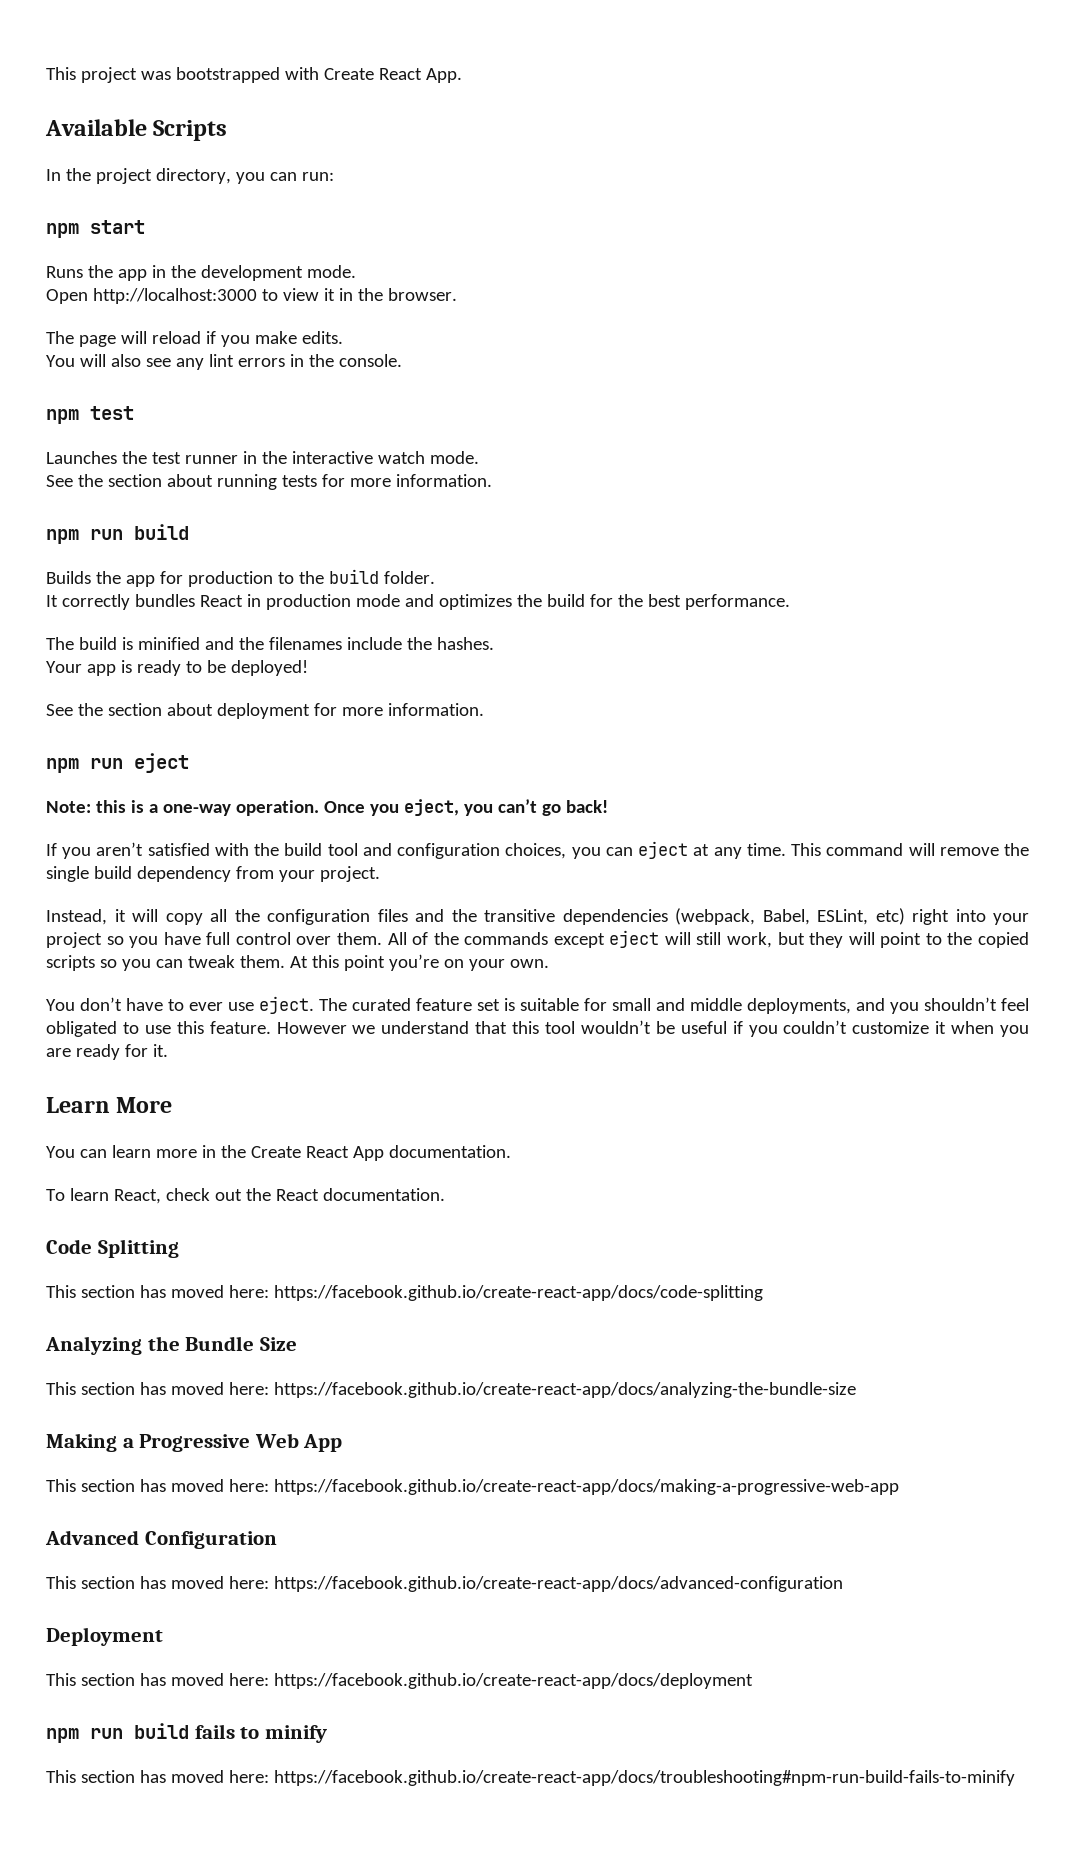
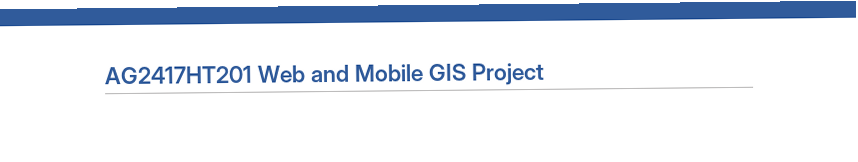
[46,67,462,83] [45,119,228,141] [46,168,334,184] [46,220,145,238] [46,265,356,281] [46,288,457,304] [46,331,343,347] [46,354,402,370] [46,406,134,424] [46,451,479,464] [46,474,492,490] [46,524,189,544] [46,569,435,587] [46,594,790,610] [46,637,494,650] [46,660,308,676] [46,703,484,719] [46,753,189,773] [46,799,608,816] [46,841,1029,859] [46,866,380,882] [46,908,1029,925] [46,930,1030,948] [46,954,549,971] [46,996,1029,1014] [46,1020,1029,1037] [46,1044,168,1060] [46,1097,173,1113] [46,1145,511,1161] [46,1188,445,1204] [46,1239,179,1258] [46,1285,763,1301] [45,1336,297,1355] [46,1382,856,1398] [46,1433,343,1452] [46,1479,899,1495] [45,1530,277,1549] [46,1576,843,1592] [46,1627,163,1646] [46,1673,753,1689] [46,1723,327,1743] [46,1770,1015,1786] This project was bootstrapped with Create React App. // Available Scripts // In the project directory, you can run: // npm start // Runs the app in the development mode. // Open http://localhost:3000 to view it in the browser. // The page will reload if you make edits. // You will also see any lint errors in the console. // npm test // Launches the test runner in the interactive watch mode. // See the section about running tests for more information. // npm run build // Builds the app for production to the build folder. // It correctly bundles React in production mode and optimizes the build for the best performance. // The build is minified and the filenames include the hashes. // Your app is ready to be deployed! // See the section about deployment for more information. // npm run eject // Note: this is a one-way operation. Once you eject, you can’t go back! // If you aren’t satisfied with the build tool and configuration choices, you can eject at any time. This command will remove the single build dependency from your project. // Instead, it will copy all the configuration files and the transitive dependencies (webpack, Babel, ESLint, etc) right into your project so you have full control over them. All of the commands except eject will still work, but they will point to the copied scripts so you can tweak them. At this point you’re on your own. // You don’t have to ever use eject. The curated feature set is suitable for small and middle deployments, and you shouldn’t feel obligated to use this feature. However we understand that this tool wouldn’t be useful if you couldn’t customize it when you are ready for it. // Learn More // You can learn more in the Create React App documentation. // To learn React, check out the React documentation. // Code Splitting // This section has moved here: https://facebook.github.io/create-react-app/docs/code-splitting // Analyzing the Bundle Size // This section has moved here: https://facebook.github.io/create-react-app/docs/analyzing-the-bundle-size // Making a Progressive Web App // This section has moved here: https://facebook.github.io/create-react-app/docs/making-a-progressive-web-app // Advanced Configuration // This section has moved here: https://facebook.github.io/create-react-app/docs/advanced-configuration // Deployment // This section has moved here: https://facebook.github.io/create-react-app/docs/deployment // npm run build fails to minify // This section has moved here: https://facebook.github.io/create-react-app/docs/troubleshooting#npm-run-build-fails-to-minify -> [104,62,546,86] AG2417HT201 Web and Mobile GIS Project

